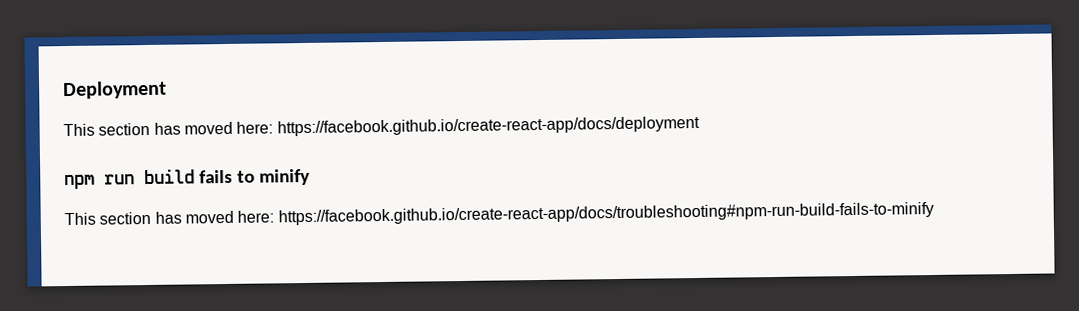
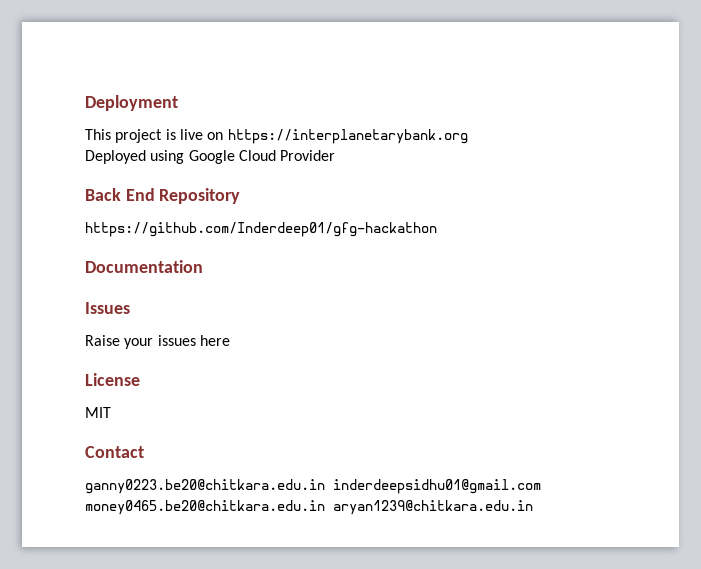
[98,115,700,137] [64,168,310,190] [64,201,934,226] section has moved here: https://facebook.github.io/create-react-app/docs/deployment // npm run build fails to minify // This section has moved here: https://facebook.github.io/create-react-app/docs/troubleshooting#npm-run-build-fails-to-minify -> [115,129,468,144] [85,150,336,164] [85,188,241,204] [85,222,437,237] [85,260,203,273] [85,302,130,314] [85,335,230,349] [85,373,140,386] [85,407,111,418] [85,446,144,458] [85,479,541,494] [85,500,533,515] project is live on https://interplanetarybank.org // Deployed using Google Cloud Provider // Back End Repository // https://github.com/Inderdeep01/gfg-hackathon // Documentation // Issues // Raise your issues here // License // MIT // Contact // ganny0223.be20@chitkara.edu.in inderdeepsidhu01@gmail.com money0465.be20@chitkara.edu.in aryan1239@chitkara.edu.in

